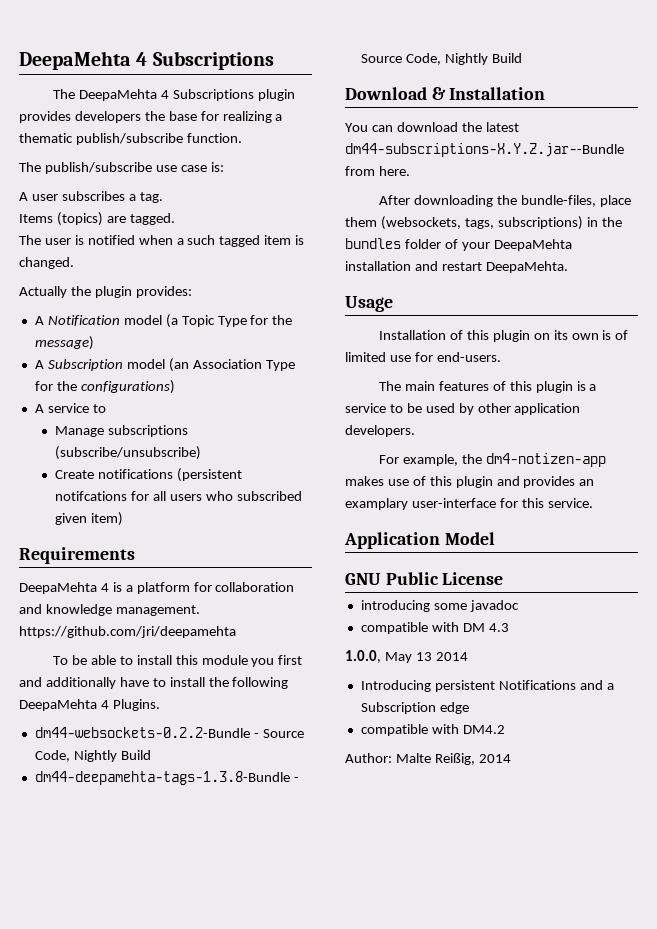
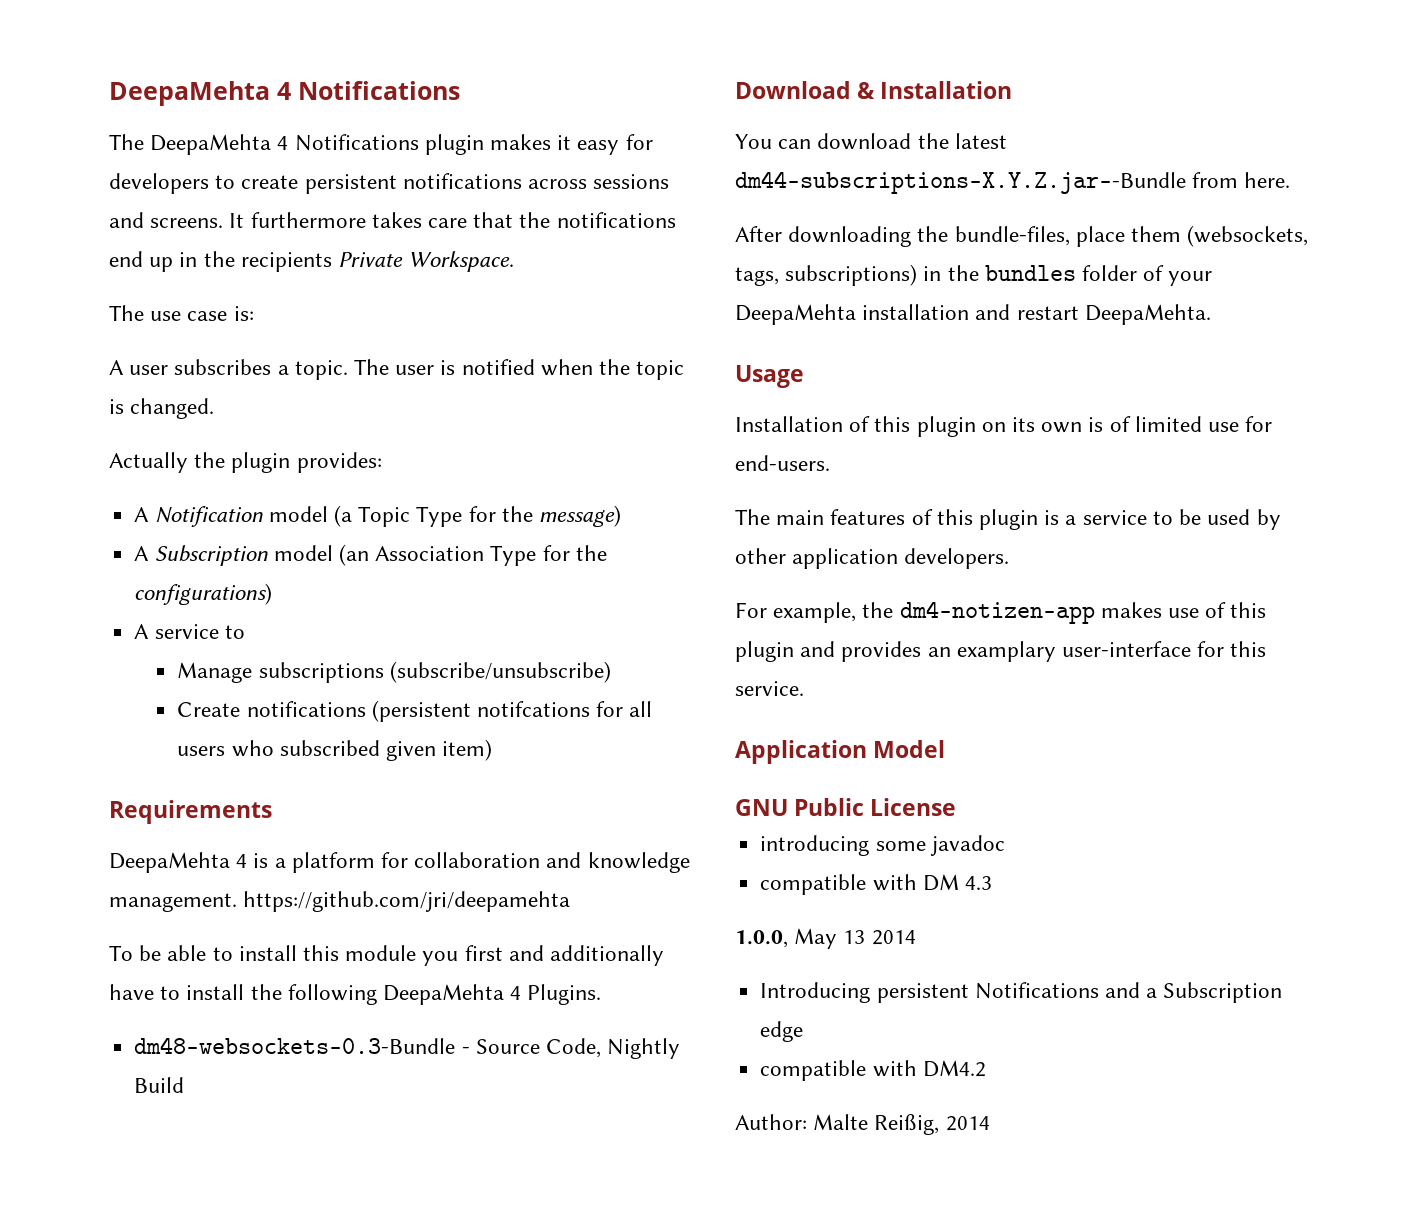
[19,51,274,70] DeepaMehta 4 Subscriptions -> [109,81,460,106] DeepaMehta 4 Notifications
[172,89,295,101] [19,111,283,123] [19,133,242,145] [19,162,152,174] Subscriptions plugin provides developers the base for realizing a thematic publish/subscribe function. // The publish/subscribe -> [294,134,653,155] [109,173,670,194] [109,212,676,228] [109,251,515,272] [109,305,144,321] Notifications plugin makes it easy for developers to create persistent notifications across sessions and screens. It furthermore takes care that the notifications end up in the recipients Private Workspace. // The
[139,192,163,203] [19,212,175,226] tag. // Items (topics) are tagged. // -> [294,360,348,380] topic.
[176,235,292,247] a such tagged item -> [599,359,685,380] the topic
[34,727,304,738] [34,750,151,762] [34,771,290,785] dm44-websockets-0.2.2-Bundle - Source Code, Nightly Build // dm44-deepamehta-tags-1.3.8-Bundle -> [134,1037,456,1054] dm48-websockets-0.3-Bundle

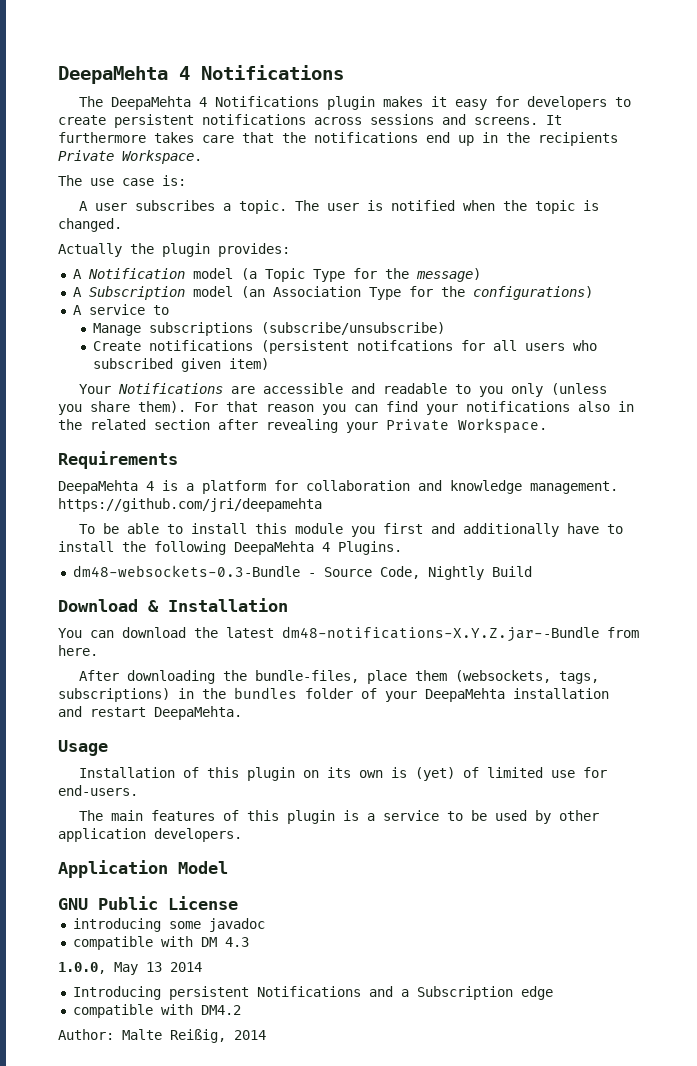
(493, 750) none -> [79,383,608,397] [58,401,634,415] [58,418,547,433] // Your Notifications are accessible and readable to you only (unless you share them). For that reason you can find your notifications also in the related section after revealing your Private Workspace.
[735,171,1186,194] dm44-subscriptions-X.Y.Z.jar--Bundle -> [282,626,599,642] dm48-notifications-X.Y.Z.jar--Bundle
(1104, 424) none -> [415,767,456,781] (yet)
[735,601,1267,624] [735,641,1267,662] [735,681,804,696] // For example, the dm4-notizen-app makes use of this plugin and provides an examplary user-interface for this service. -> (242, 835) none

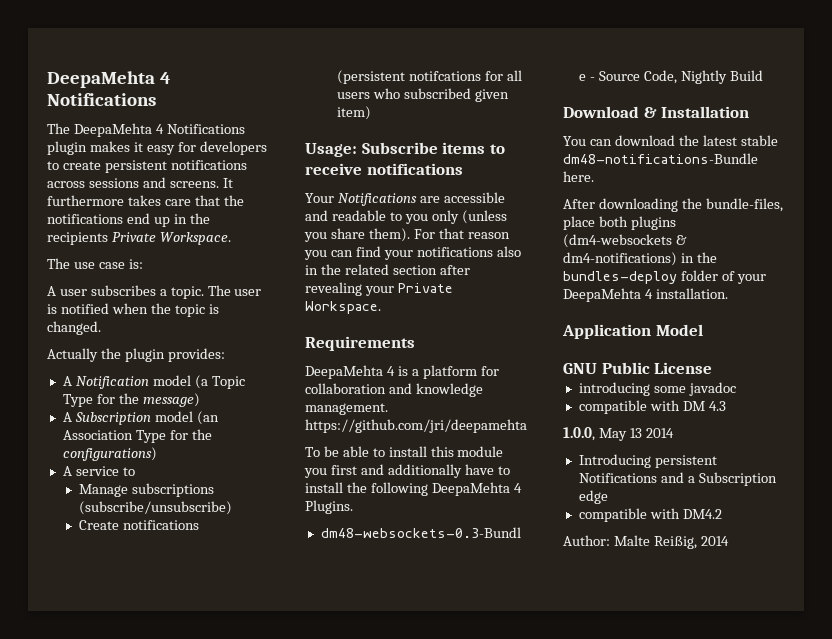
(270, 364) none -> [305,142,505,157] [305,163,463,175] // Usage: Subscribe items to receive notifications
[282,626,639,642] dm48-notifications-X.Y.Z.jar--Bundle from -> [740,135,778,146] [563,153,758,164] stable dm48-notifications-Bundle
[415,670,600,684] [58,687,297,702] them (websockets, tags, subscriptions) in the bundles -> [598,216,676,230] [563,234,687,248] [563,252,717,266] [563,271,677,284] both plugins (dm4-websockets & dm4-notifications) in the bundles-deploy
[513,688,609,699] [58,706,242,720] [58,740,108,756] [79,767,608,781] [58,785,138,796] [79,810,600,824] [58,828,242,842] installation and restart DeepaMehta. // Usage // Installation of this plugin on its own is (yet) of limited use for end-users. // The main features of this plugin is a service to be used by other application developers. -> [644,288,728,299] 4 installation.

